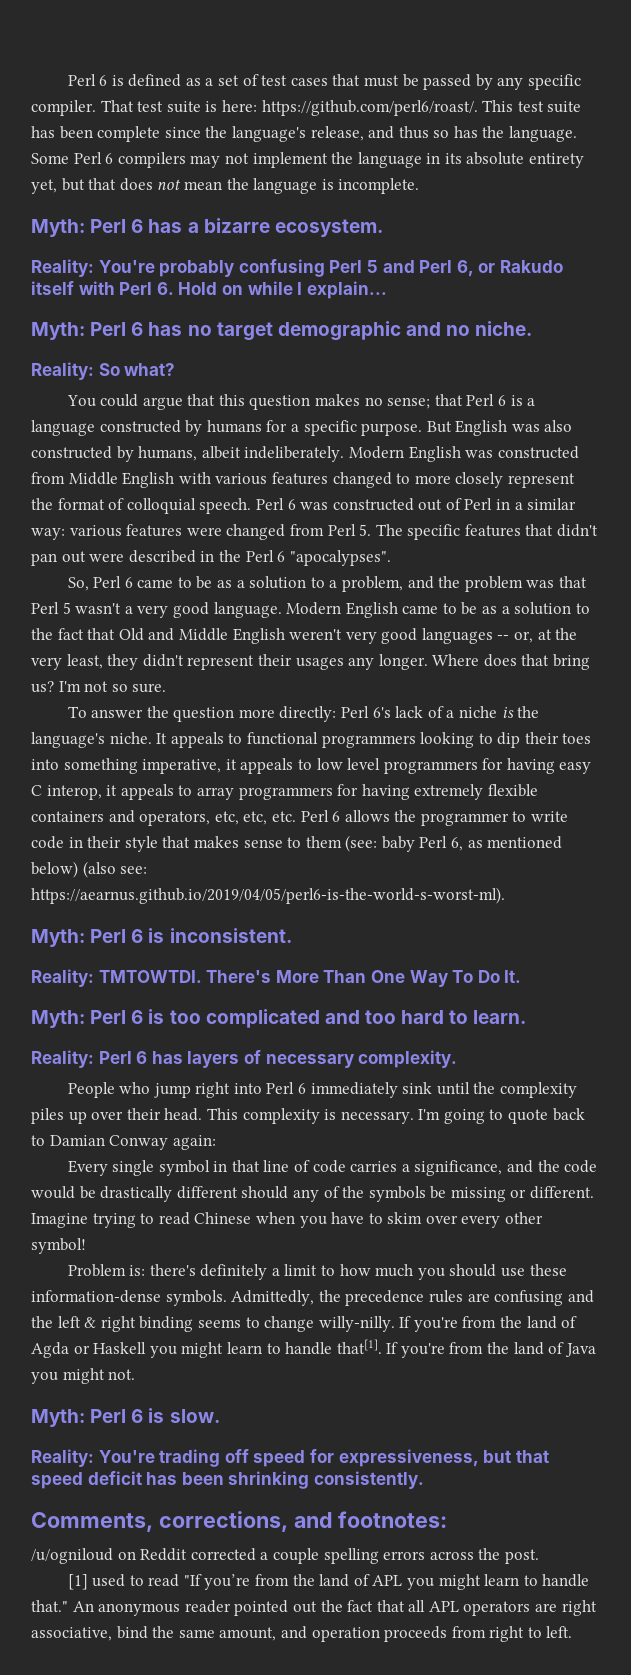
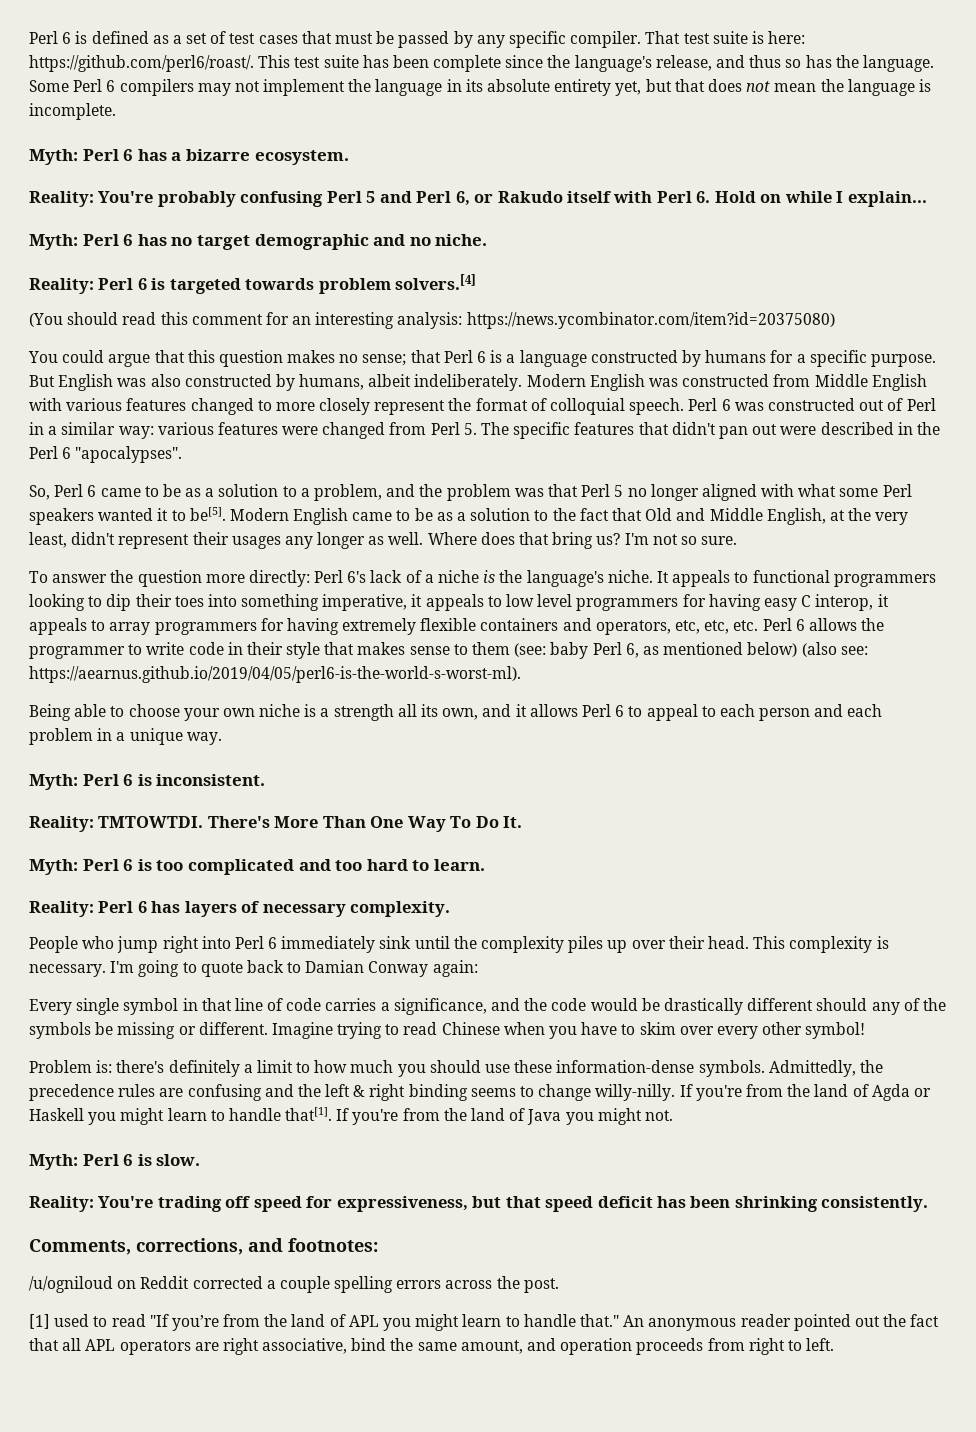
[98,363,176,376] So what? -> [98,274,477,294] [29,312,835,329] Perl 6 is targeted towards problem solvers.[4] // (You should read this comment for an interesting analysis: https://news.ycombinator.com/item?id=20375080)
[75,602,282,618] wasn't a very good language. -> [627,484,912,501] [29,507,226,525] no longer aligned with what some Perl speakers wanted it to be[5].
[232,628,534,644] English weren't very good languages -- or, -> [766,508,826,525] English,
[107,654,139,670] they -> (67, 540) none
[378,654,428,670] longer. -> [317,532,424,549] longer as well.
(505, 895) none -> [29,704,883,721] [29,728,222,745] // Being able to choose your own niche is a strength all its own, and it allows Perl 6 to appeal to each person and each problem in a unique way.

